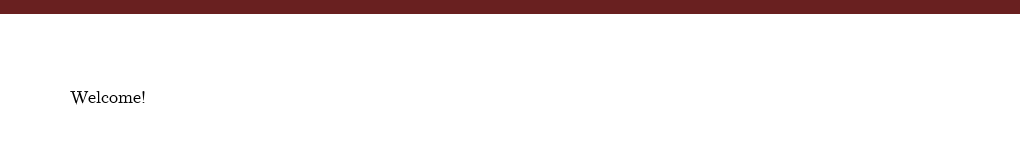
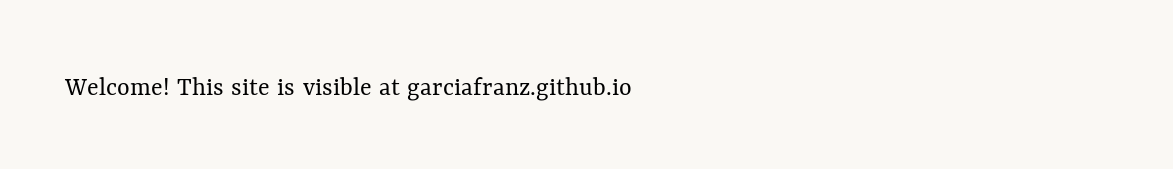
(146, 98) none -> [177,77,632,101] This site is visible at garciafranz.github.io

